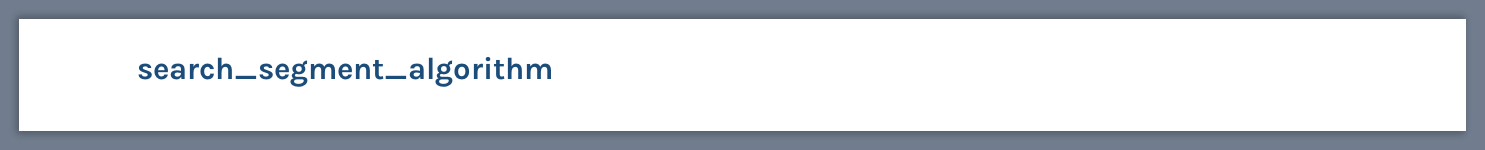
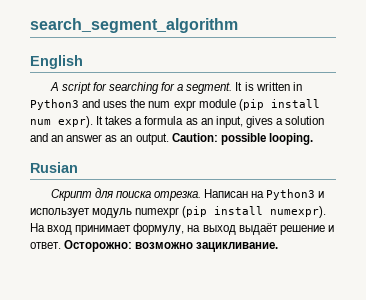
(553, 71) none -> [30,55,83,69] [49,82,302,94] [30,99,320,111] [30,116,325,128] [30,133,313,145] [30,162,78,173] [50,188,325,201] [30,206,327,218] [30,223,334,235] [30,240,279,252] // English // A script for searching for a segment. It is written in Python3 and uses the num expr module (pip install num expr). It takes a formula as an input, gives a solution and an answer as an output. Caution: possible looping. // Rusian // Скрипт для поиска отрезка. Написан на Python3 и использует модуль numexpr (pip install numexpr). На вход принимает формулу, на выход выдаёт решение и ответ. Осторожно: возможно зацикливание.

